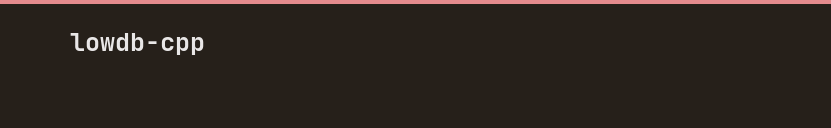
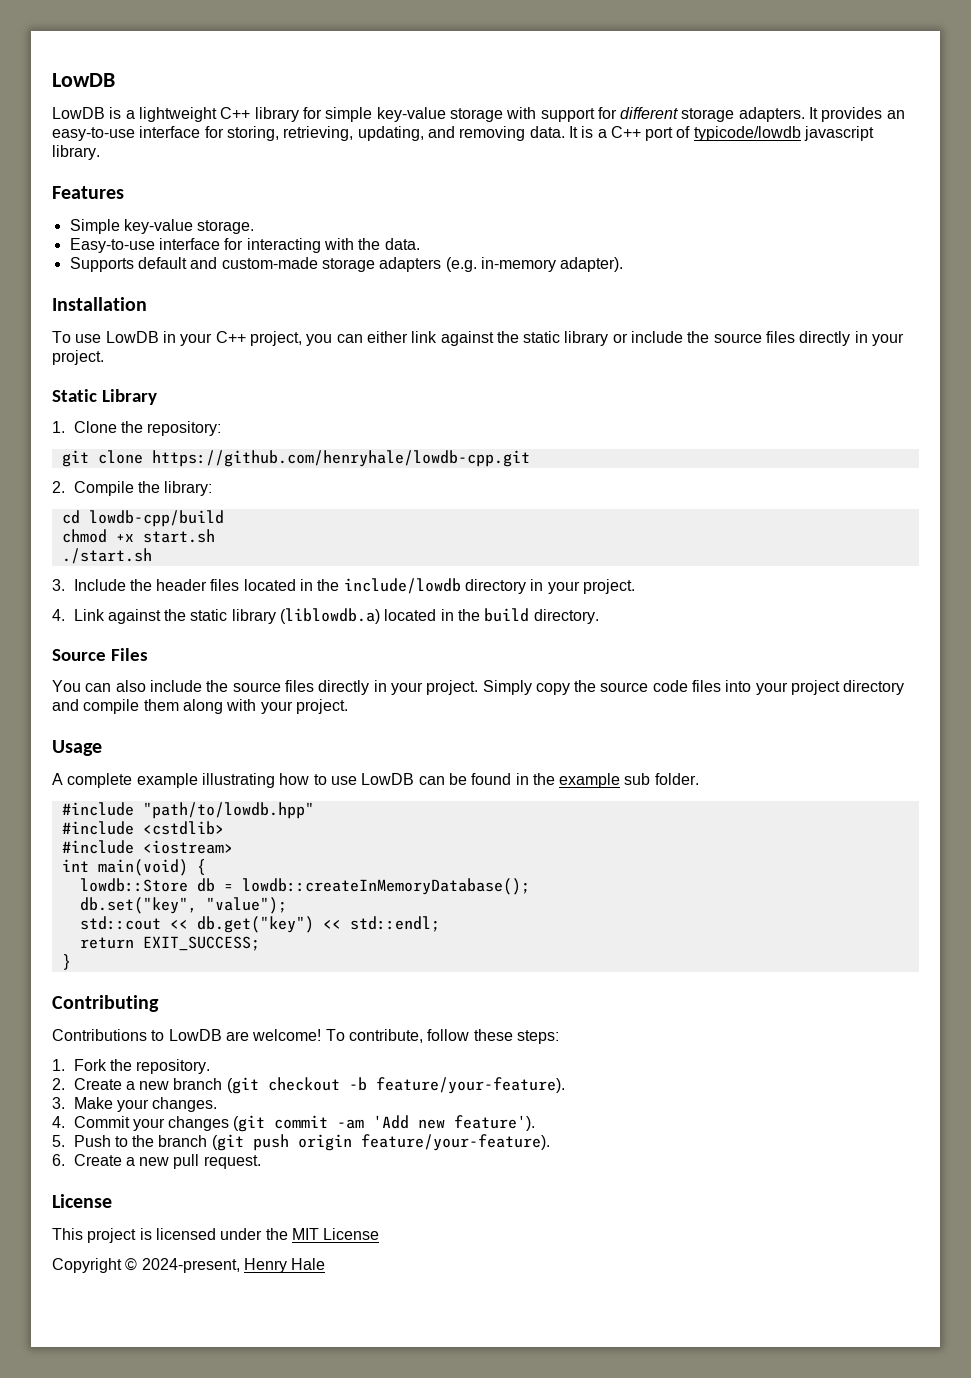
[70,33,205,55] lowdb-cpp -> [52,73,115,87] [52,107,905,122] [52,126,875,141] [52,145,100,160] [52,186,124,199] [69,219,255,234] [69,238,420,253] [69,257,624,272] [52,297,147,311] [52,331,905,346] [52,350,104,365] [52,389,157,405] [52,421,222,436] [61,450,530,467] [52,481,213,496] [61,510,224,527] [61,529,215,543] [61,548,152,564] [52,578,636,594] [52,608,599,624] [52,648,148,661] [52,680,905,695] [52,699,348,714] [52,740,102,756] [52,773,699,788] [61,802,314,819] [61,821,224,835] [61,840,233,854] [61,859,206,876] [79,878,530,895] [79,897,287,914] [79,916,440,933] [79,936,260,951] [61,954,71,970] [52,995,159,1012] [52,1029,559,1044] [52,1059,211,1074] [52,1077,565,1094] [52,1097,218,1112] [52,1115,536,1132] [52,1134,550,1151] [52,1154,261,1169] [52,1194,112,1208] [52,1228,380,1243] [52,1258,326,1273] LowDB // LowDB is a lightweight C++ library for simple key-value storage with support for different storage adapters. It provides an easy-to-use interface for storing, retrieving, updating, and removing data. It is a C++ port of typicode/lowdb javascript library. // Features // Simple key-value storage. // Easy-to-use interface for interacting with the data. // Supports default and custom-made storage adapters (e.g. in-memory adapter). // Installation // To use LowDB in your C++ project, you can either link against the static library or include the source files directly in your project. // Static Library // 1. Clone the repository: // git clone https://github.com/henryhale/lowdb-cpp.git // 2. Compile the library: // cd lowdb-cpp/build // chmod +x start.sh // ./start.sh // 3. Include the header files located in the include/lowdb directory in your project. // 4. Link against the static library (liblowdb.a) located in the build directory. // Source Files // You can also include the source files directly in your project. Simply copy the source code files into your project directory and compile them along with your project. // Usage // A complete example illustrating how to use LowDB can be found in the example sub folder. // #include "path/to/lowdb.hpp" // #include <cstdlib> // #include <iostream> // int main(void) { // lowdb::Store db = lowdb::createInMemoryDatabase(); // db.set("key", "value"); // std::cout << db.get("key") << std::endl; // return EXIT_SUCCESS; // } // Contributing // Contributions to LowDB are welcome! To contribute, follow these steps: // 1. Fork the repository. // 2. Create a new branch (git checkout -b feature/your-feature). // 3. Make your changes. // 4. Commit your changes (git commit -am 'Add new feature'). // 5. Push to the branch (git push origin feature/your-feature). // 6. Create a new pull request. // License // This project is licensed under the MIT License // Copyright © 2024-present, Henry Hale

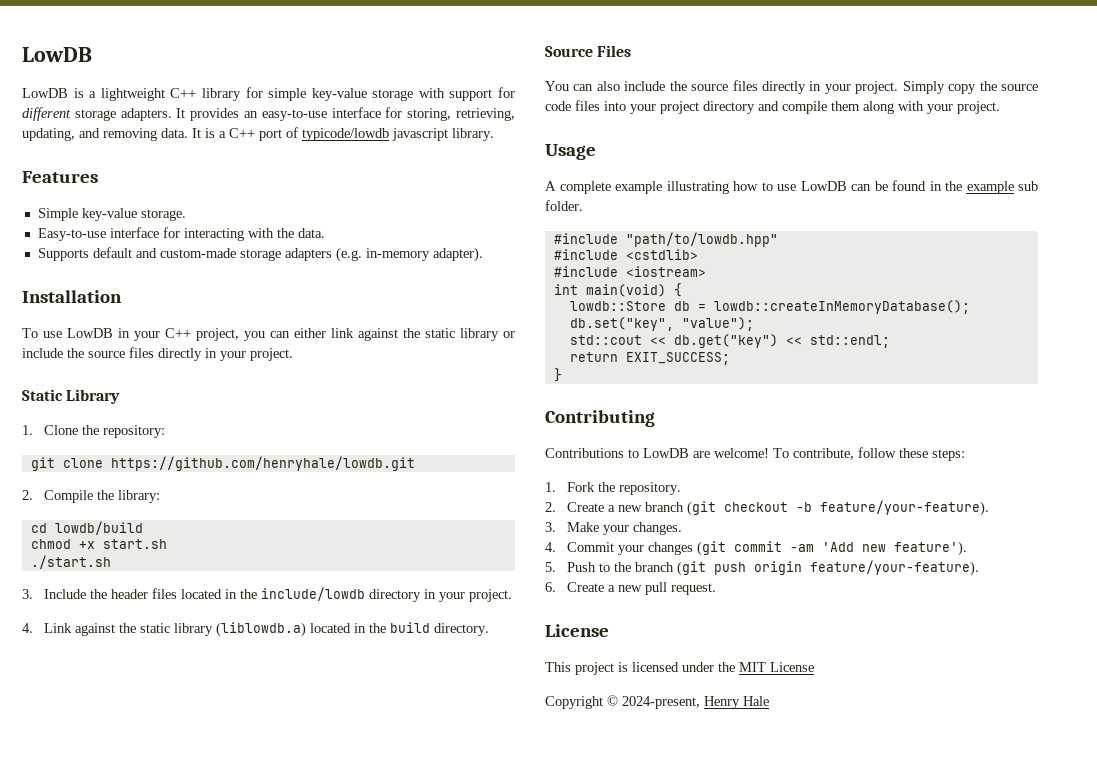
[151,450,530,467] https://github.com/henryhale/lowdb-cpp.git -> [110,456,415,471] https://github.com/henryhale/lowdb.git
[88,510,224,527] lowdb-cpp/build -> [54,521,143,535] lowdb/build

